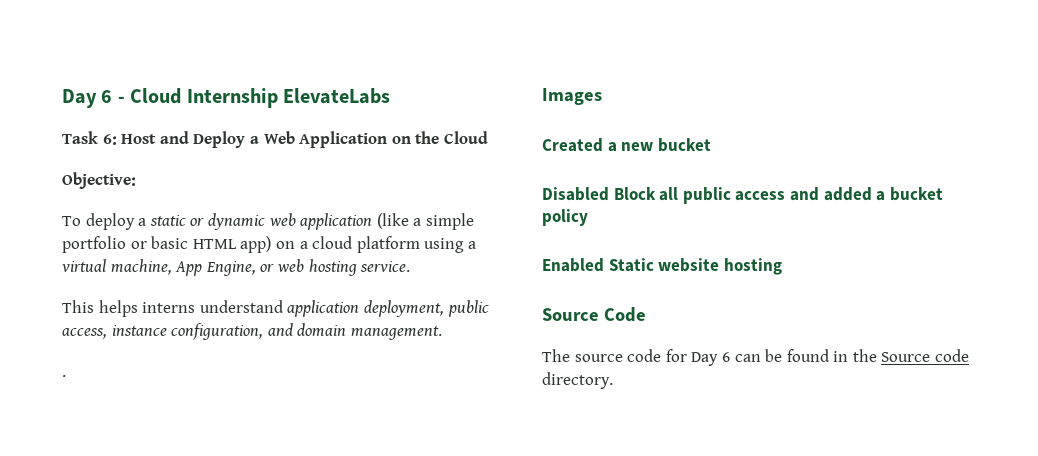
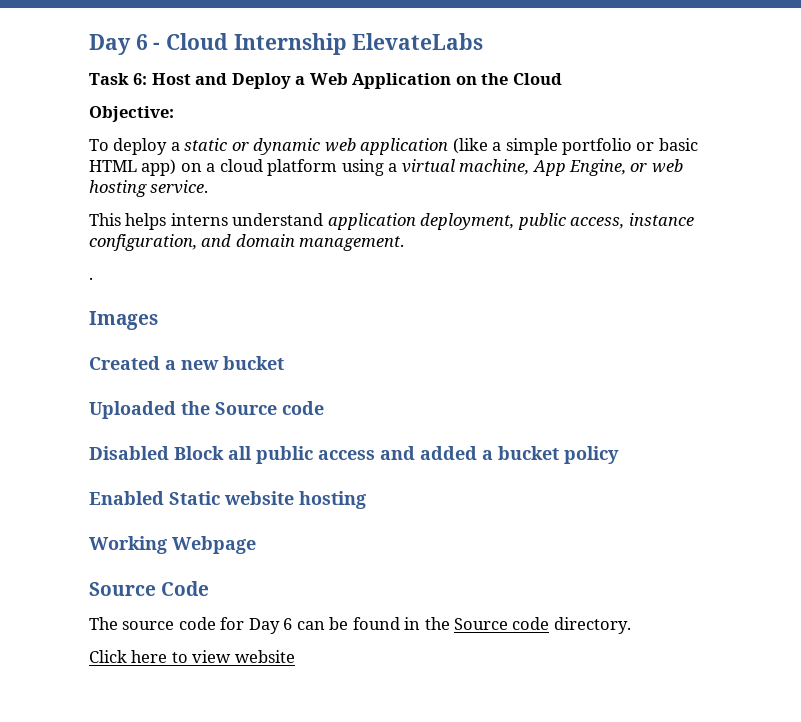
(711, 145) none -> [89,401,324,419] // Uploaded the Source code
(782, 266) none -> [89,536,256,554] // Working Webpage
(613, 380) none -> [89,650,295,663] // Click here to view website

